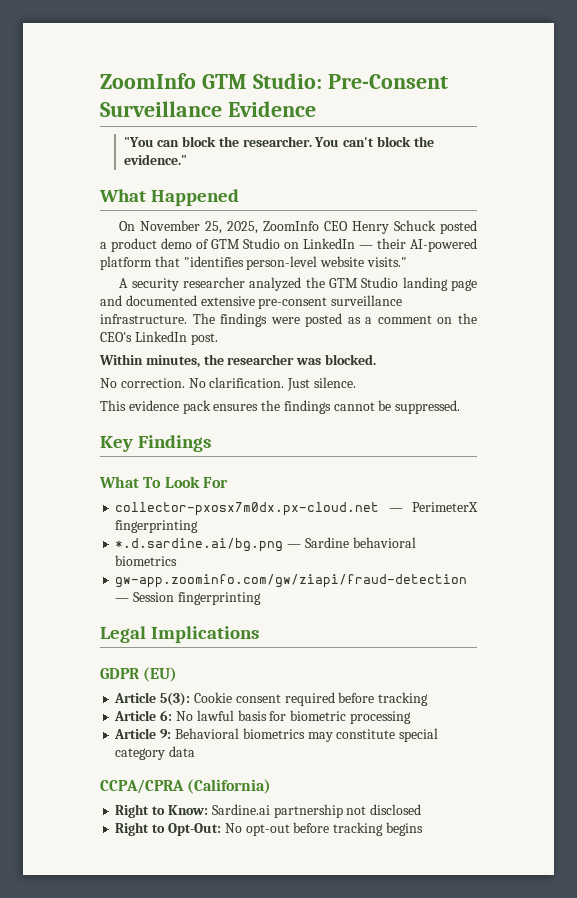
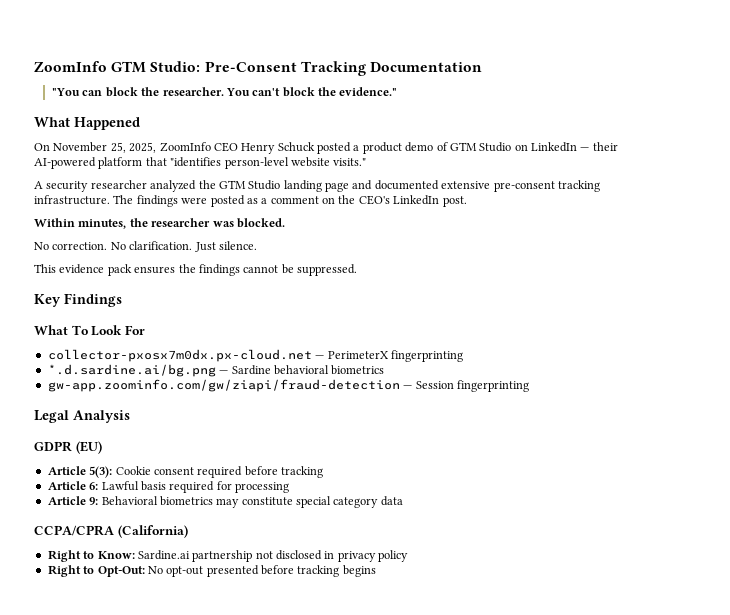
[100,101,316,117] Surveillance Evidence -> [300,61,482,76] Tracking Documentation
[331,295,403,306] surveillance -> [557,180,600,192] tracking
[151,626,260,643] Implications -> [73,410,130,423] Analysis
[175,710,347,721] No lawful basis for biometric -> [101,481,232,493] Lawful basis required for
(422, 809) none -> [324,550,409,562] in privacy policy
(290, 830) none -> [206,565,259,577] presented

